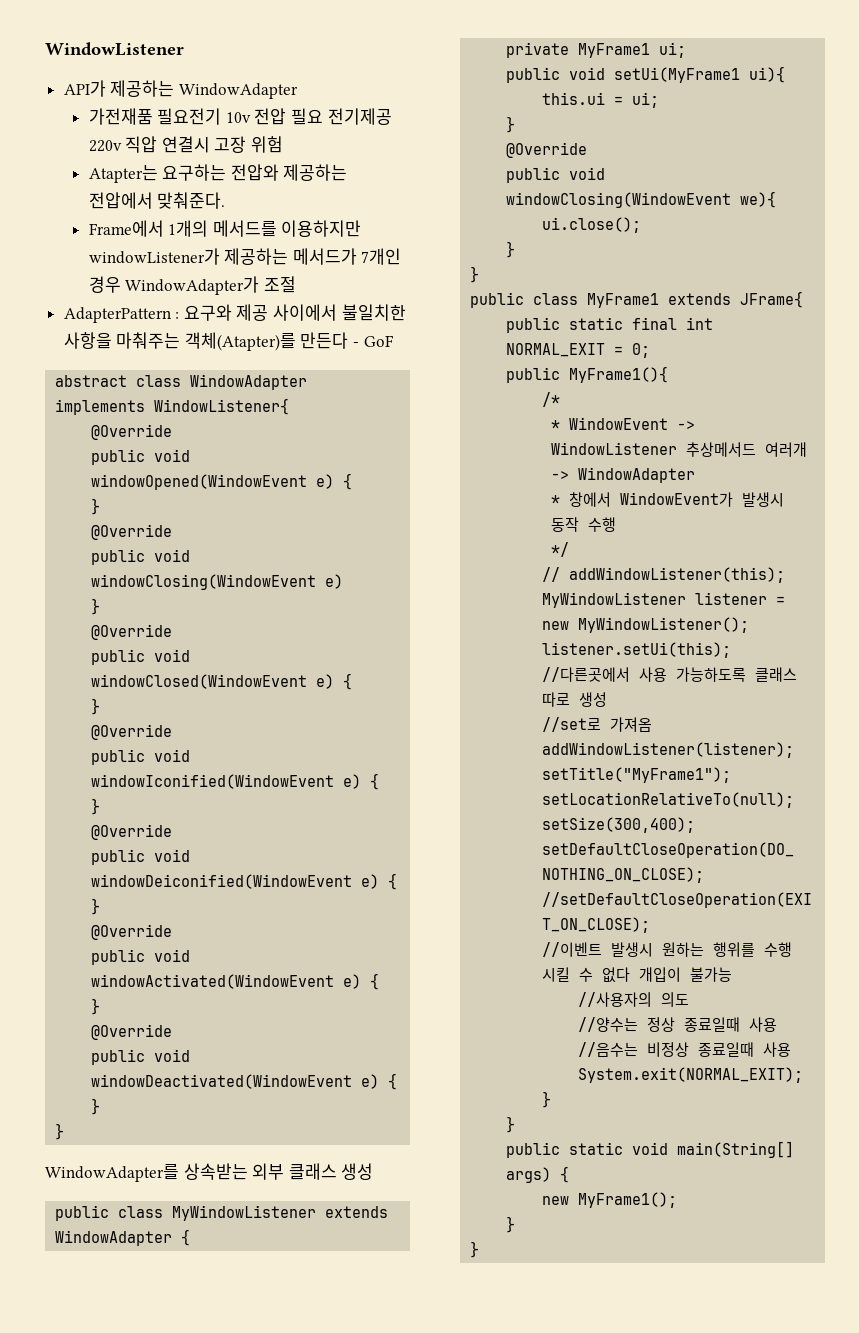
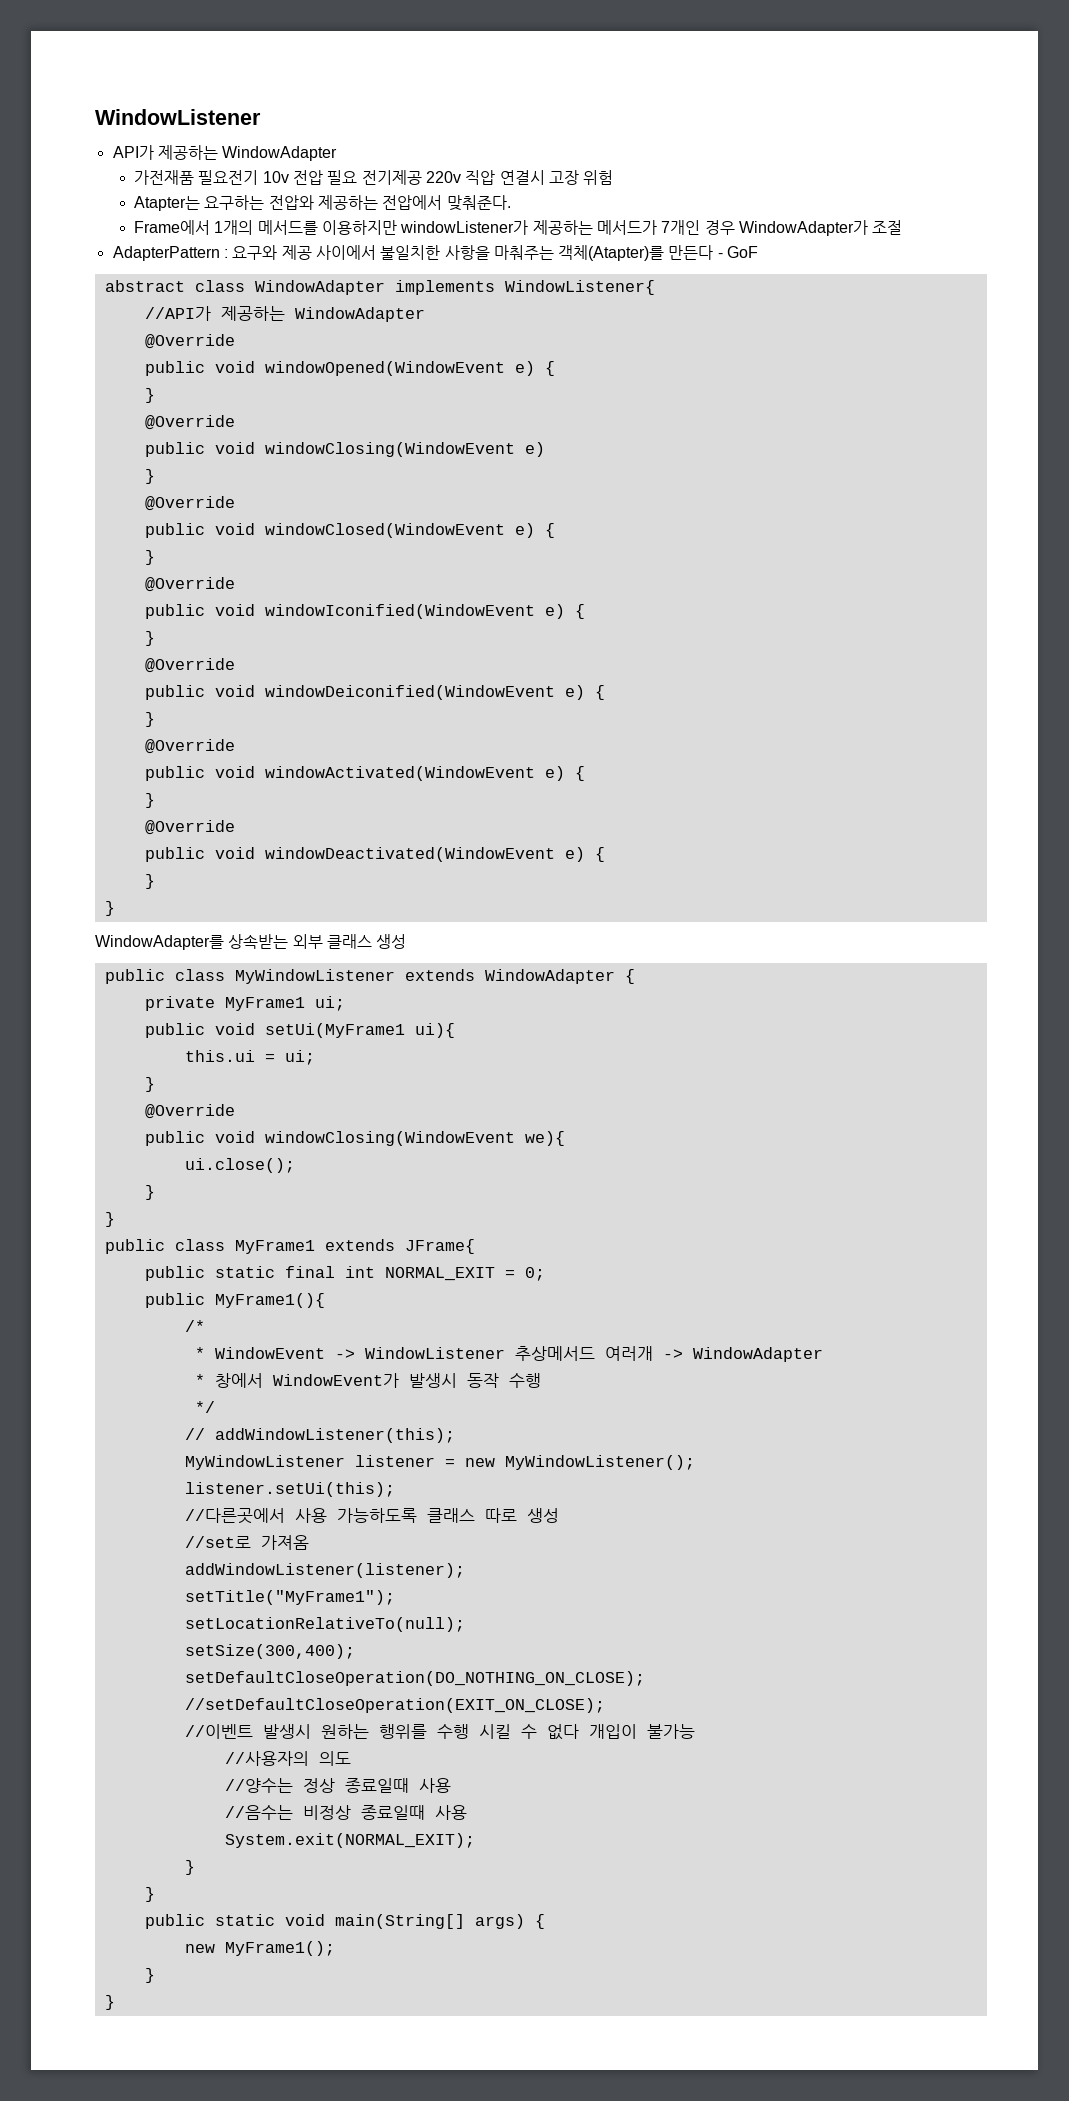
(290, 406) none -> [144,306,425,322] // //API가 제공하는 WindowAdapter

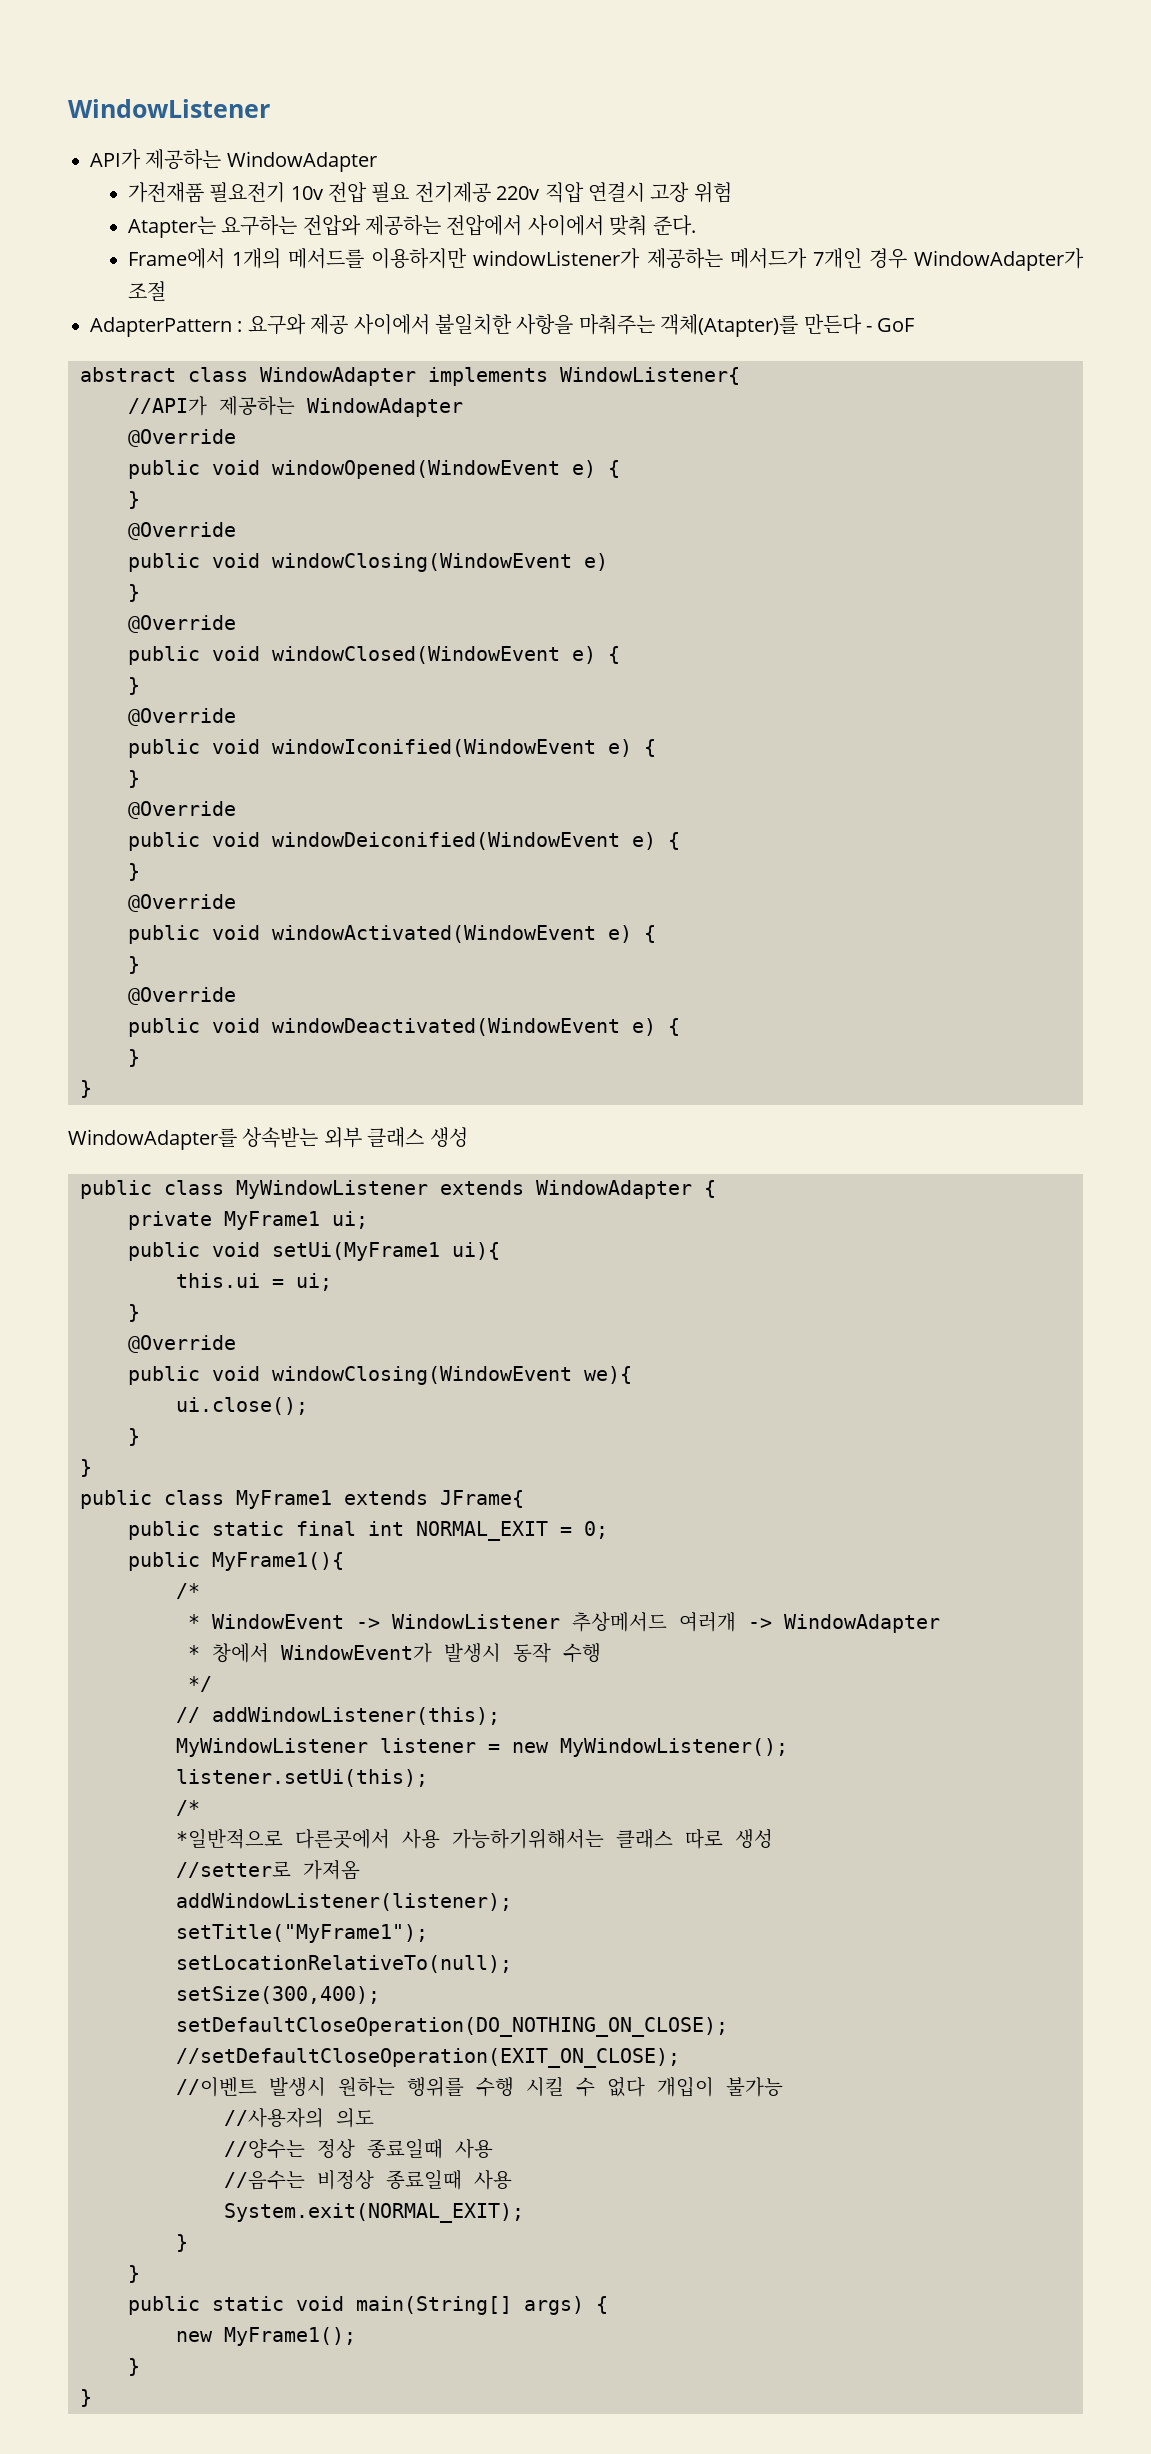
[446,195,511,211] 맞춰준다. -> [527,215,696,236] 사이에서 맞춰 준다.
[184,1508,417,1524] //다른곳에서 사용 가능하도록 -> [176,1800,200,1816] [176,1829,604,1849] /* // *일반적으로 다른곳에서 사용 가능하기위해서는
[184,1536,251,1548] //set로 -> [176,1861,291,1878] //setter로

